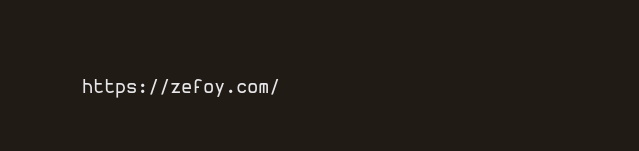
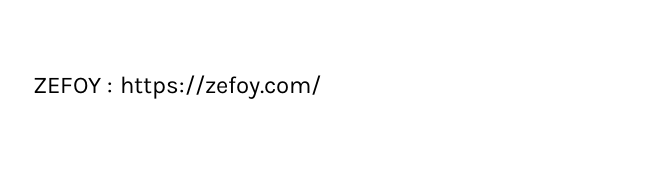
(82, 88) none -> [33,77,114,94] ZEFOY :

